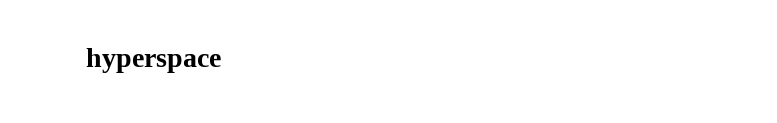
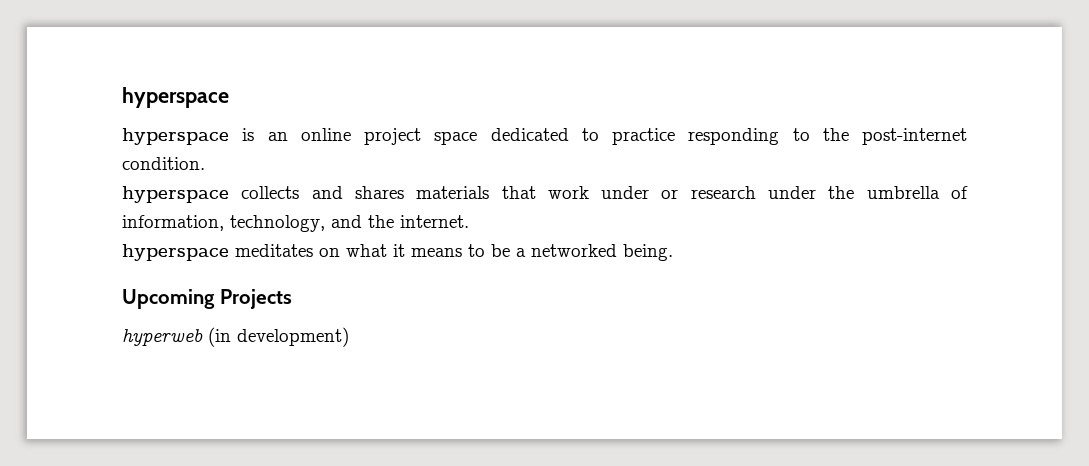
[86,48,221,73] hyperspace -> [122,87,229,108] [122,128,967,145] [122,157,205,170] [122,186,968,203] [122,215,469,232] [122,244,673,261] [122,289,292,309] [122,327,349,347] hyperspace // hyperspace is an online project space dedicated to practice responding to the post-internet condition. // hyperspace collects and shares materials that work under or research under the umbrella of information, technology, and the internet. // hyperspace meditates on what it means to be a networked being. // Upcoming Projects // hyperweb (in development)

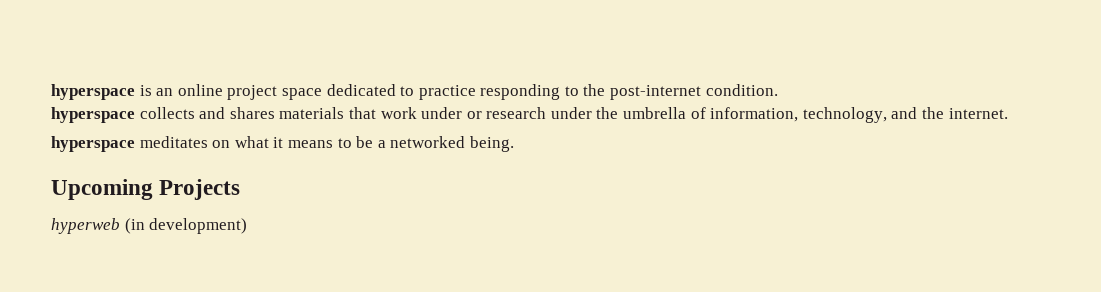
[122,87,229,108] [122,128,229,145] hyperspace // hyperspace -> [51,84,135,100] hyperspace

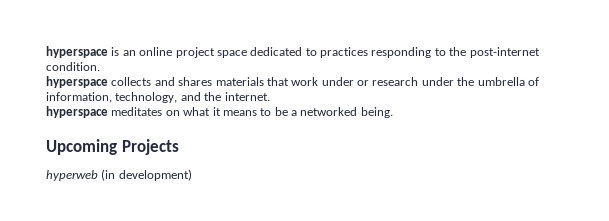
[418,85,476,100] practice -> [320,47,368,58] practices

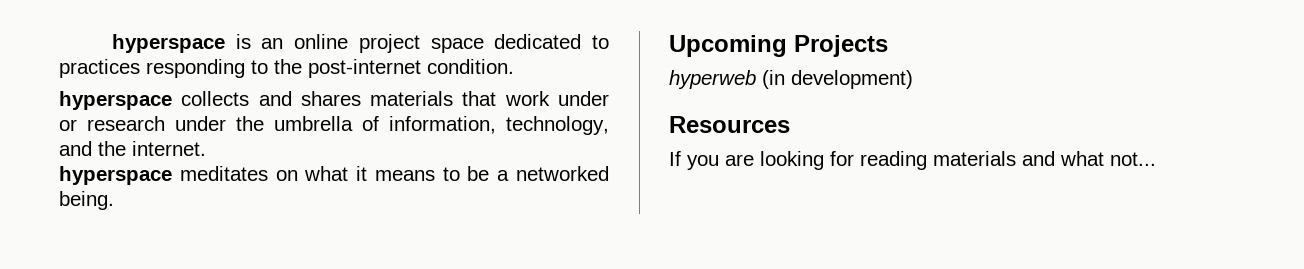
(192, 175) none -> [669,116,790,133] [669,151,1156,170] // Resources // If you are looking for reading materials and what not...

